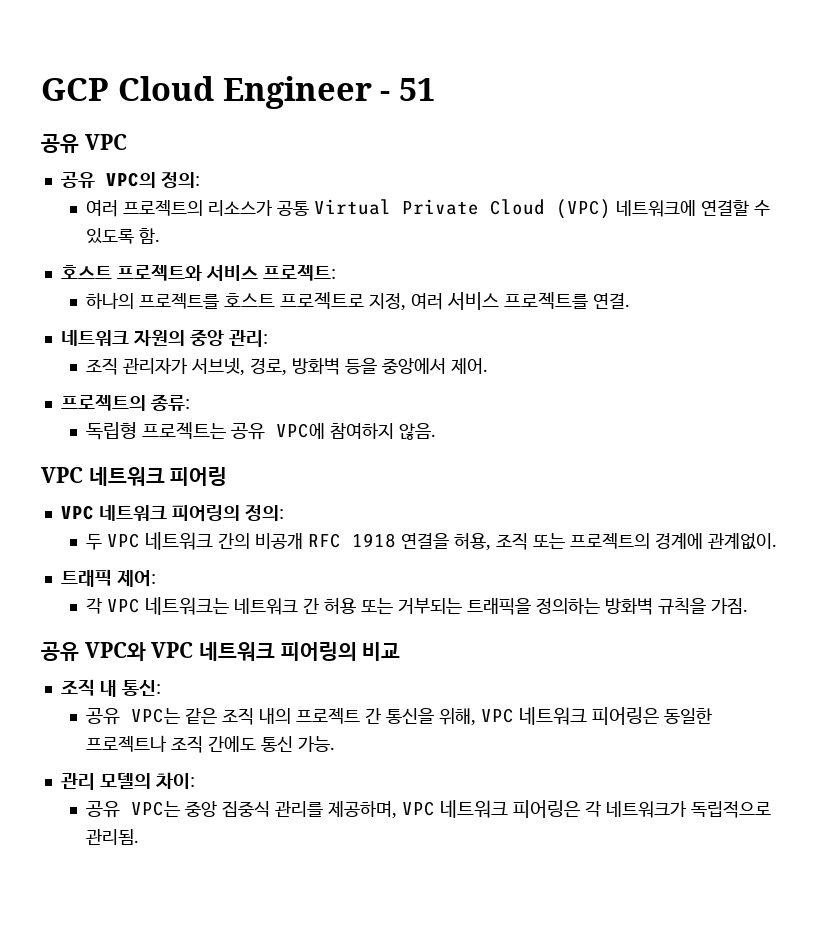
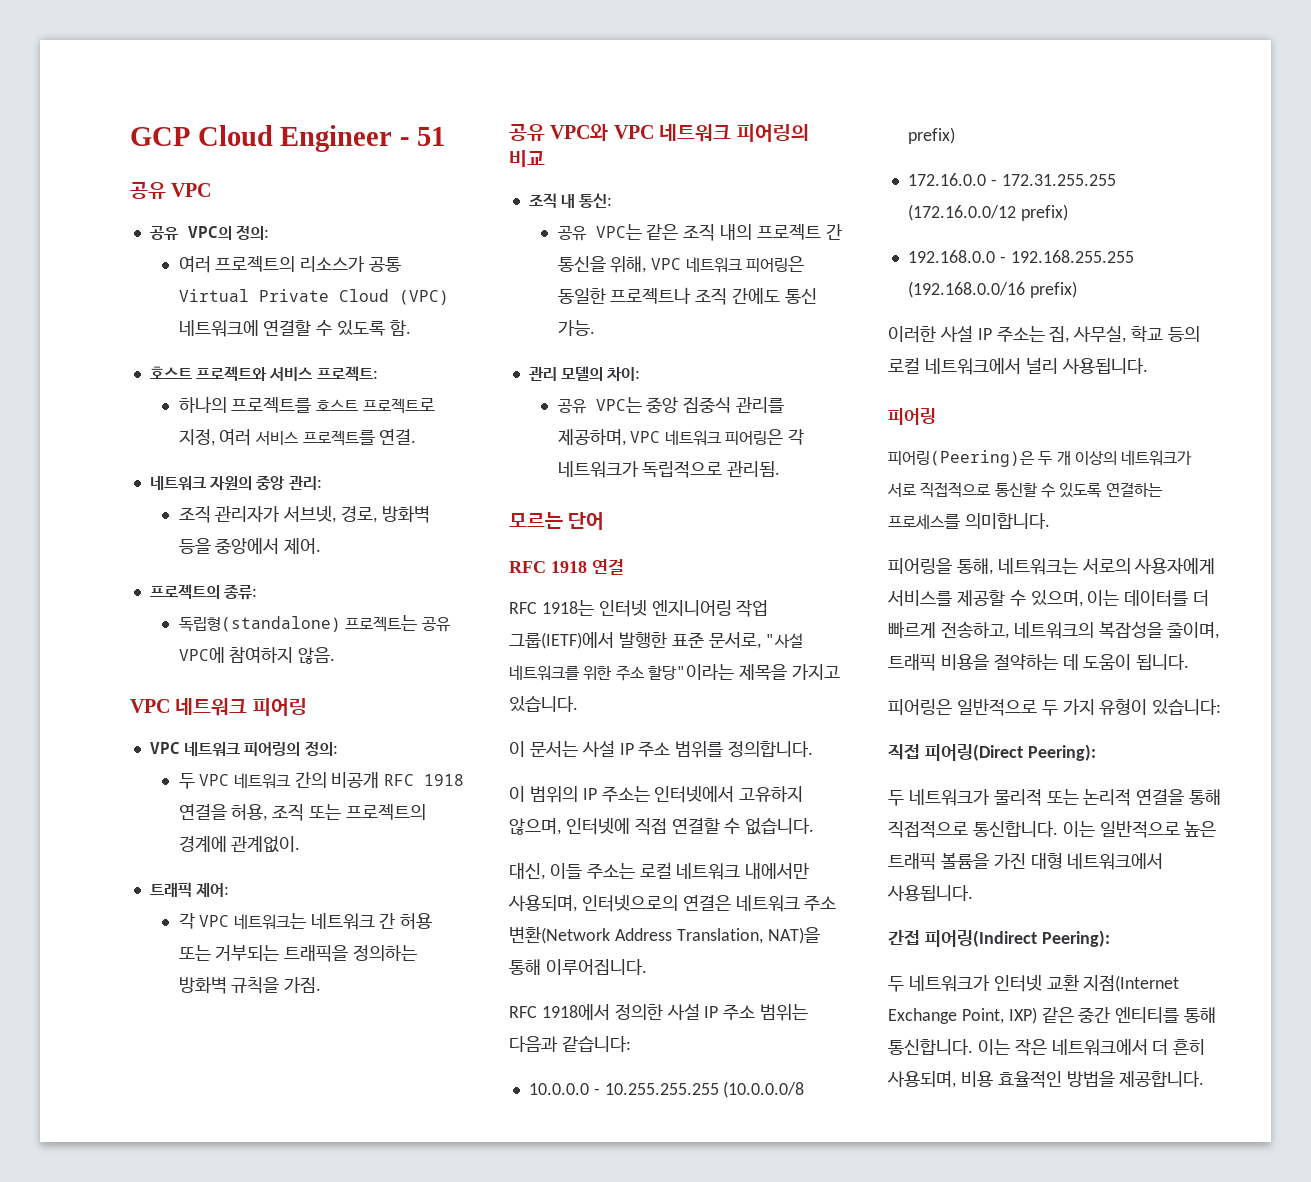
[86,422,138,440] 독립형 -> [178,616,341,632] 독립형(standalone)
(140, 837) none -> [509,512,605,530] [509,559,624,575] [509,599,769,617] [509,632,804,649] [509,664,840,681] [509,696,578,712] [509,740,814,758] [509,786,804,803] [509,818,815,835] [509,862,810,880] [508,895,837,912] [509,926,820,944] [509,959,647,975] [509,1003,809,1021] [509,1036,631,1052] [528,1081,805,1098] [907,127,955,144] [907,173,1116,186] [907,204,1068,221] [907,250,1134,263] [907,281,1077,298] [888,325,1201,343] [888,357,1148,375] [888,408,936,425] [888,450,1193,467] [887,482,1163,498] [888,513,1050,529] [888,558,1216,575] [887,590,1210,607] [888,621,1220,639] [888,653,1190,671] [888,699,1222,716] [888,744,1096,761] [888,789,1222,806] [888,821,1217,838] [888,853,1164,870] [887,885,973,901] [888,930,1110,947] [888,974,1180,992] [888,1007,1217,1024] [888,1038,1206,1056] [887,1071,1205,1088] // 모르는 단어 // RFC 1918 연결 // RFC 1918는 인터넷 엔지니어링 작업 그룹(IETF)에서 발행한 표준 문서로, "사설 네트워크를 위한 주소 할당"이라는 제목을 가지고 있습니다. // 이 문서는 사설 IP 주소 범위를 정의합니다. // 이 범위의 IP 주소는 인터넷에서 고유하지 않으며, 인터넷에 직접 연결할 수 없습니다. // 대신, 이들 주소는 로컬 네트워크 내에서만 사용되며, 인터넷으로의 연결은 네트워크 주소 변환(Network Address Translation, NAT)을 통해 이루어집니다. // RFC 1918에서 정의한 사설 IP 주소 범위는 다음과 같습니다: // 10.0.0.0 - 10.255.255.255 (10.0.0.0/8 prefix) // 172.16.0.0 - 172.31.255.255 (172.16.0.0/12 prefix) // 192.168.0.0 - 192.168.255.255 (192.168.0.0/16 prefix) // 이러한 사설 IP 주소는 집, 사무실, 학교 등의 로컬 네트워크에서 널리 사용됩니다. // 피어링 // 피어링(Peering)은 두 개 이상의 네트워크가 서로 직접적으로 통신할 수 있도록 연결하는 프로세스를 의미합니다. // 피어링을 통해, 네트워크는 서로의 사용자에게 서비스를 제공할 수 있으며, 이는 데이터를 더 빠르게 전송하고, 네트워크의 복잡성을 줄이며, 트래픽 비용을 절약하는 데 도움이 됩니다. // 피어링은 일반적으로 두 가지 유형이 있습니다: // 직접 피어링(Direct Peering): // 두 네트워크가 물리적 또는 논리적 연결을 통해 직접적으로 통신합니다. 이는 일반적으로 높은 트래픽 볼륨을 가진 대형 네트워크에서 사용됩니다. // 간접 피어링(Indirect Peering): // 두 네트워크가 인터넷 교환 지점(Internet Exchange Point, IXP) 같은 중간 엔티티를 통해 통신합니다. 이는 작은 네트워크에서 더 흔히 사용되며, 비용 효율적인 방법을 제공합니다.

